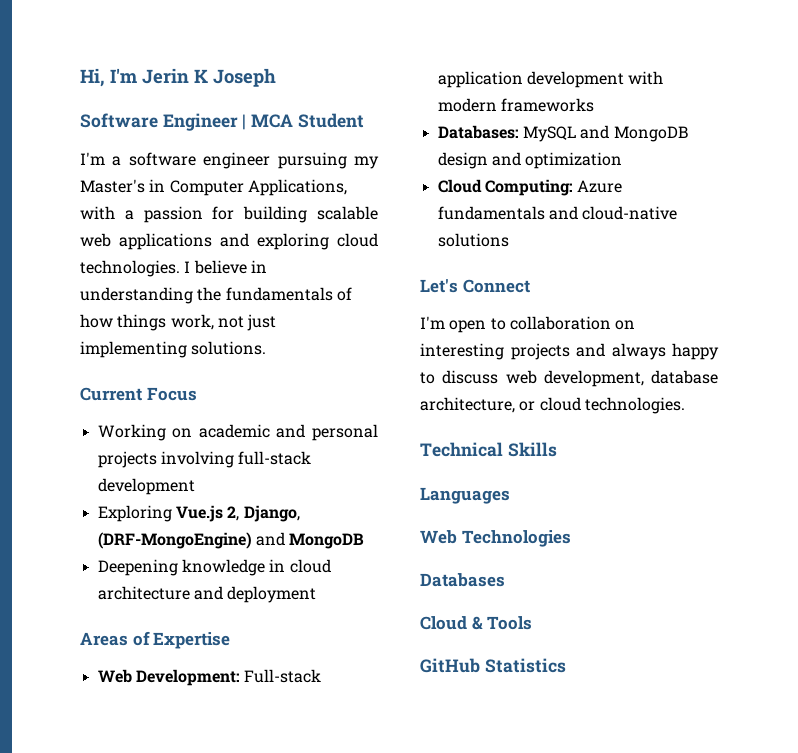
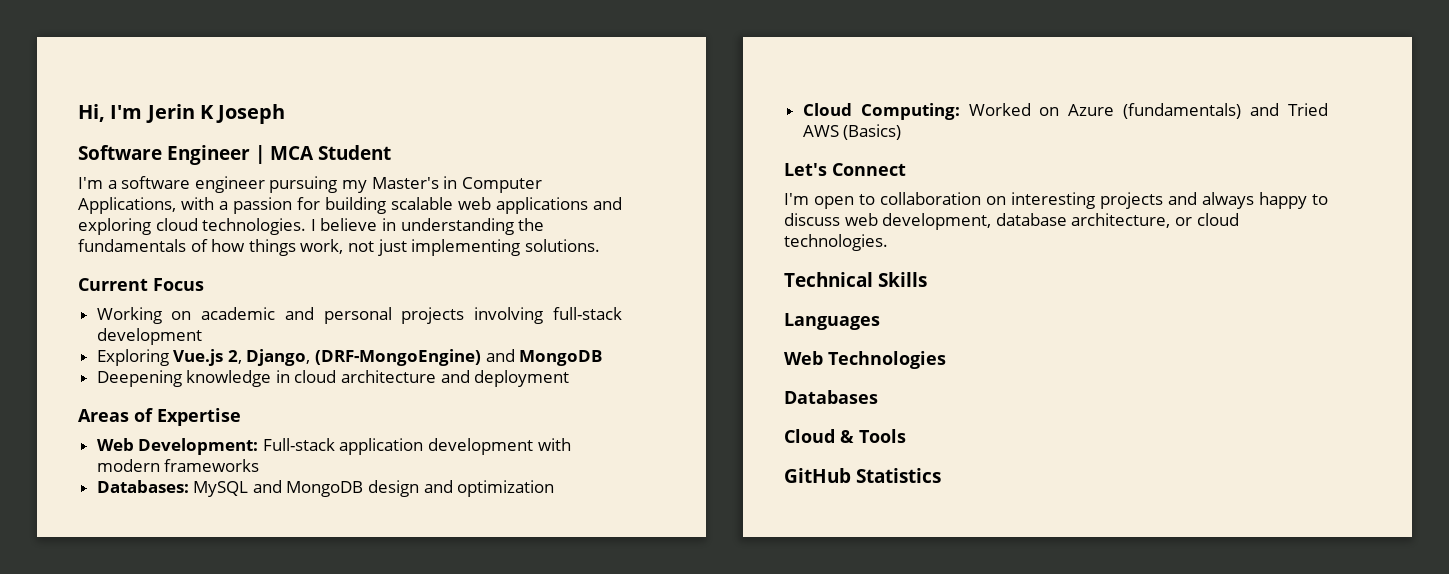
[577,180,623,193] [437,206,678,220] [437,233,509,247] Azure fundamentals and cloud-native solutions -> [968,103,1329,119] [802,124,902,140] Worked on Azure (fundamentals) and Tried AWS (Basics)

